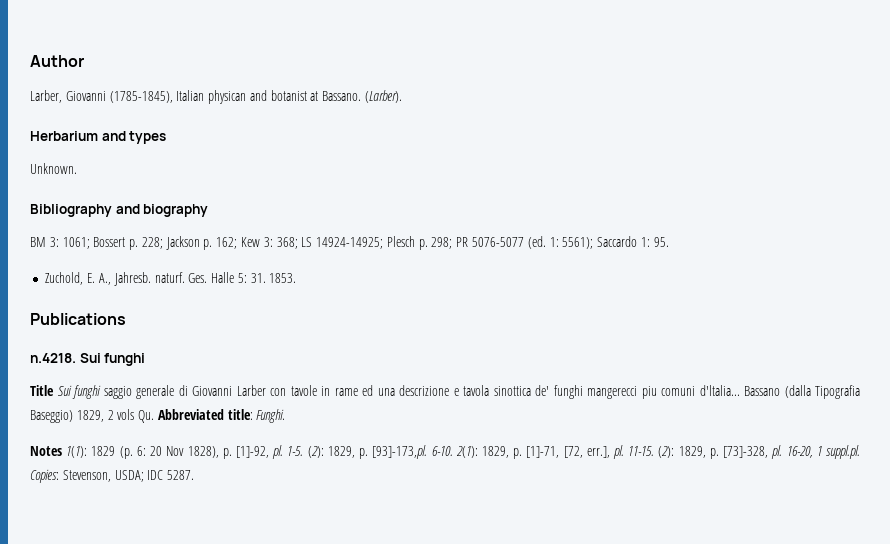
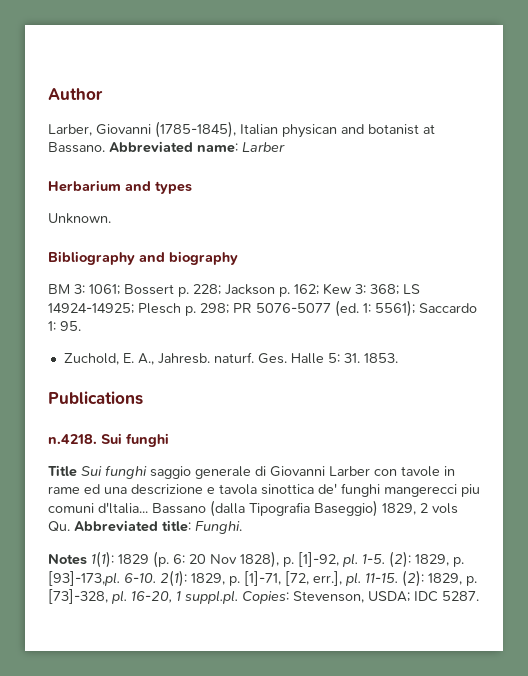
[365,90,403,103] (Larber). -> [109,141,285,153] Abbreviated name: Larber

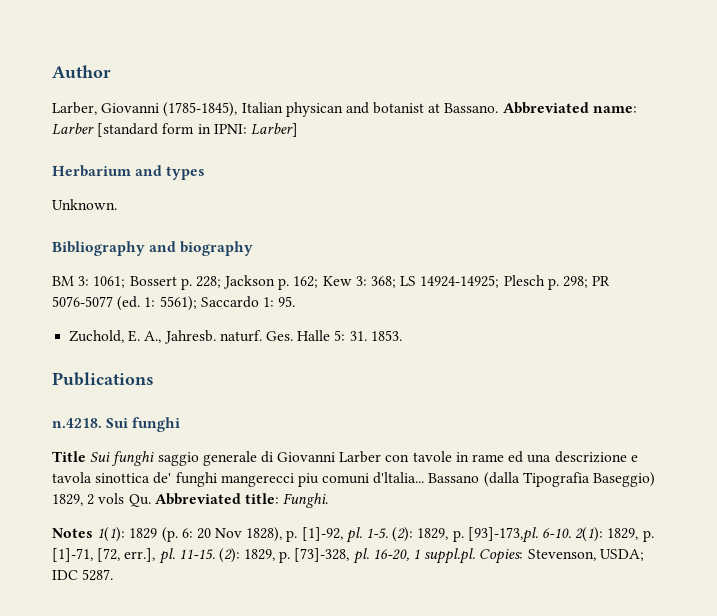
(285, 147) none -> [97,123,298,137] [standard form in IPNI: Larber]

